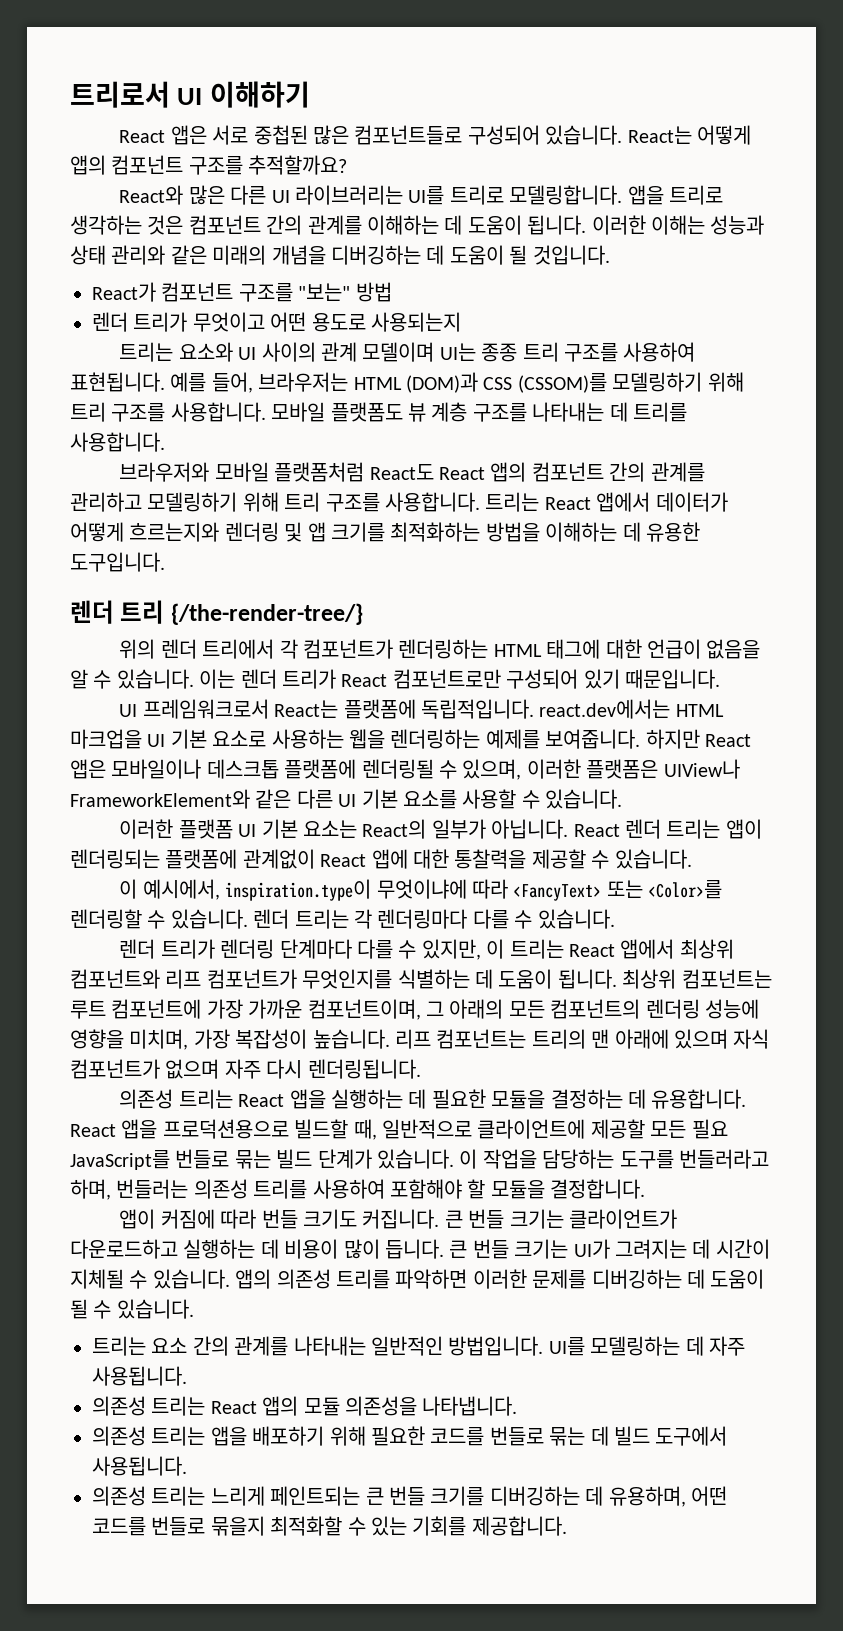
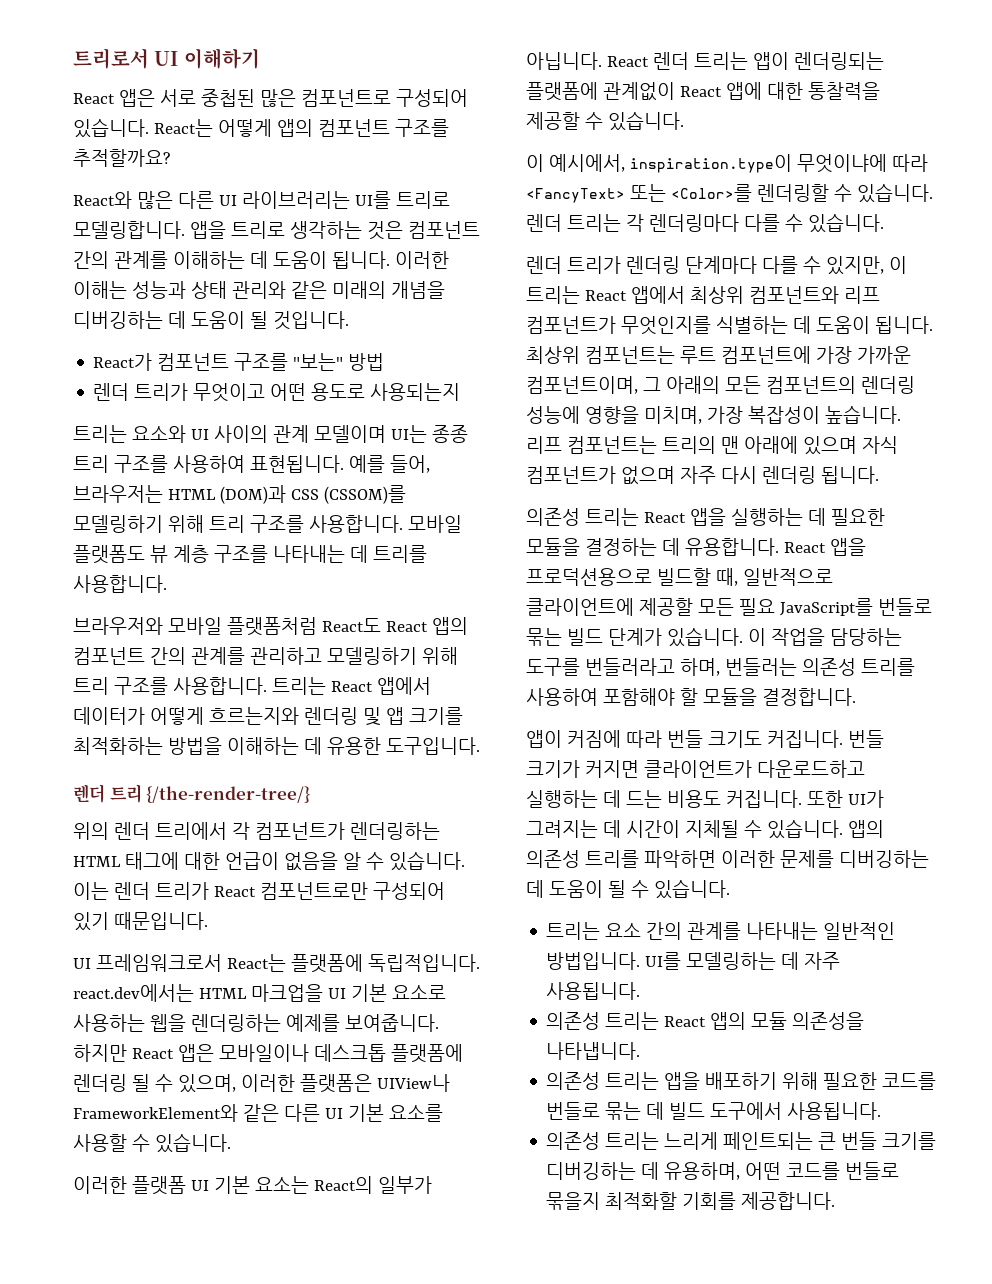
[354,125,463,145] 컴포넌트들로 -> [300,89,391,107] 컴포넌트로
[361,759,434,779] 렌더링될 -> [73,1074,150,1092] 렌더링 될
[307,1059,421,1079] 렌더링됩니다. -> [761,466,879,484] 렌더링 됩니다.
[444,1209,564,1229] 큰 번들 크기는 -> [847,730,884,748] [526,760,639,778] 번들 크기가 커지면
[284,1239,569,1259] 비용이 많이 듭니다. 큰 번들 크기는 -> [625,790,843,808] 드는 비용도 커집니다. 또한
[347,1516,407,1536] 수 있는 -> (678, 1201) none

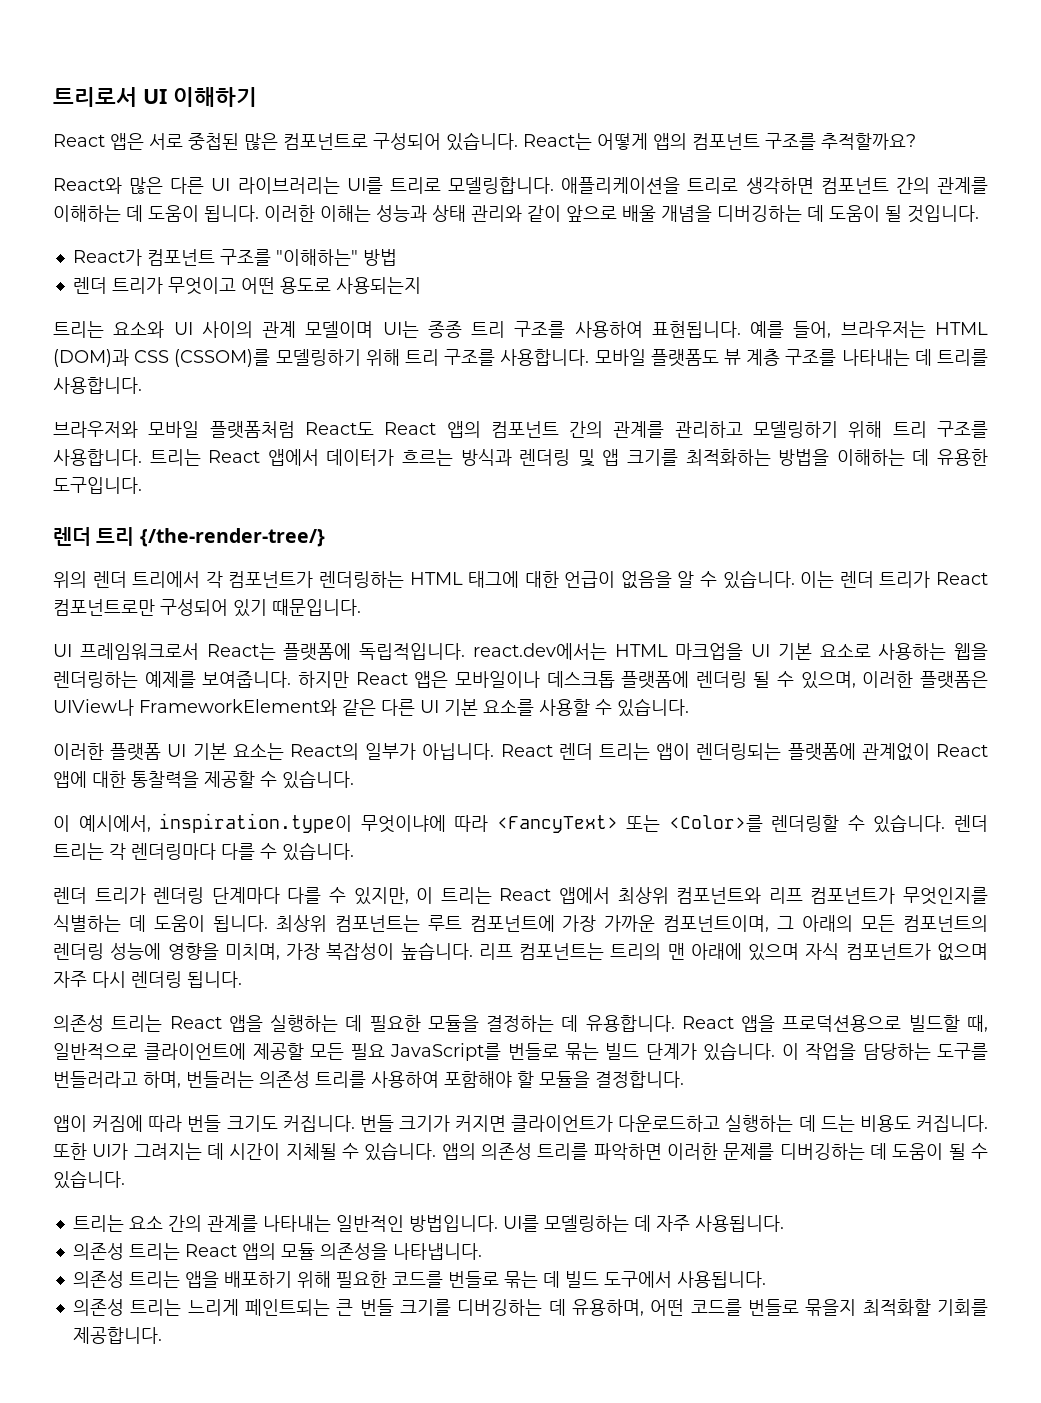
[189,221,403,240] 앱을 트리로 생각하는 것은 -> [561,177,814,194] 애플리케이션을 트리로 생각하면
[290,281,386,299] 같은 미래의 -> [527,205,656,222] 같이 앞으로 배울
[293,353,344,371] "보는" -> [275,249,358,266] "이해하는"
[149,707,299,725] 어떻게 흐르는지와 -> [402,449,512,466] 흐르는 방식과

